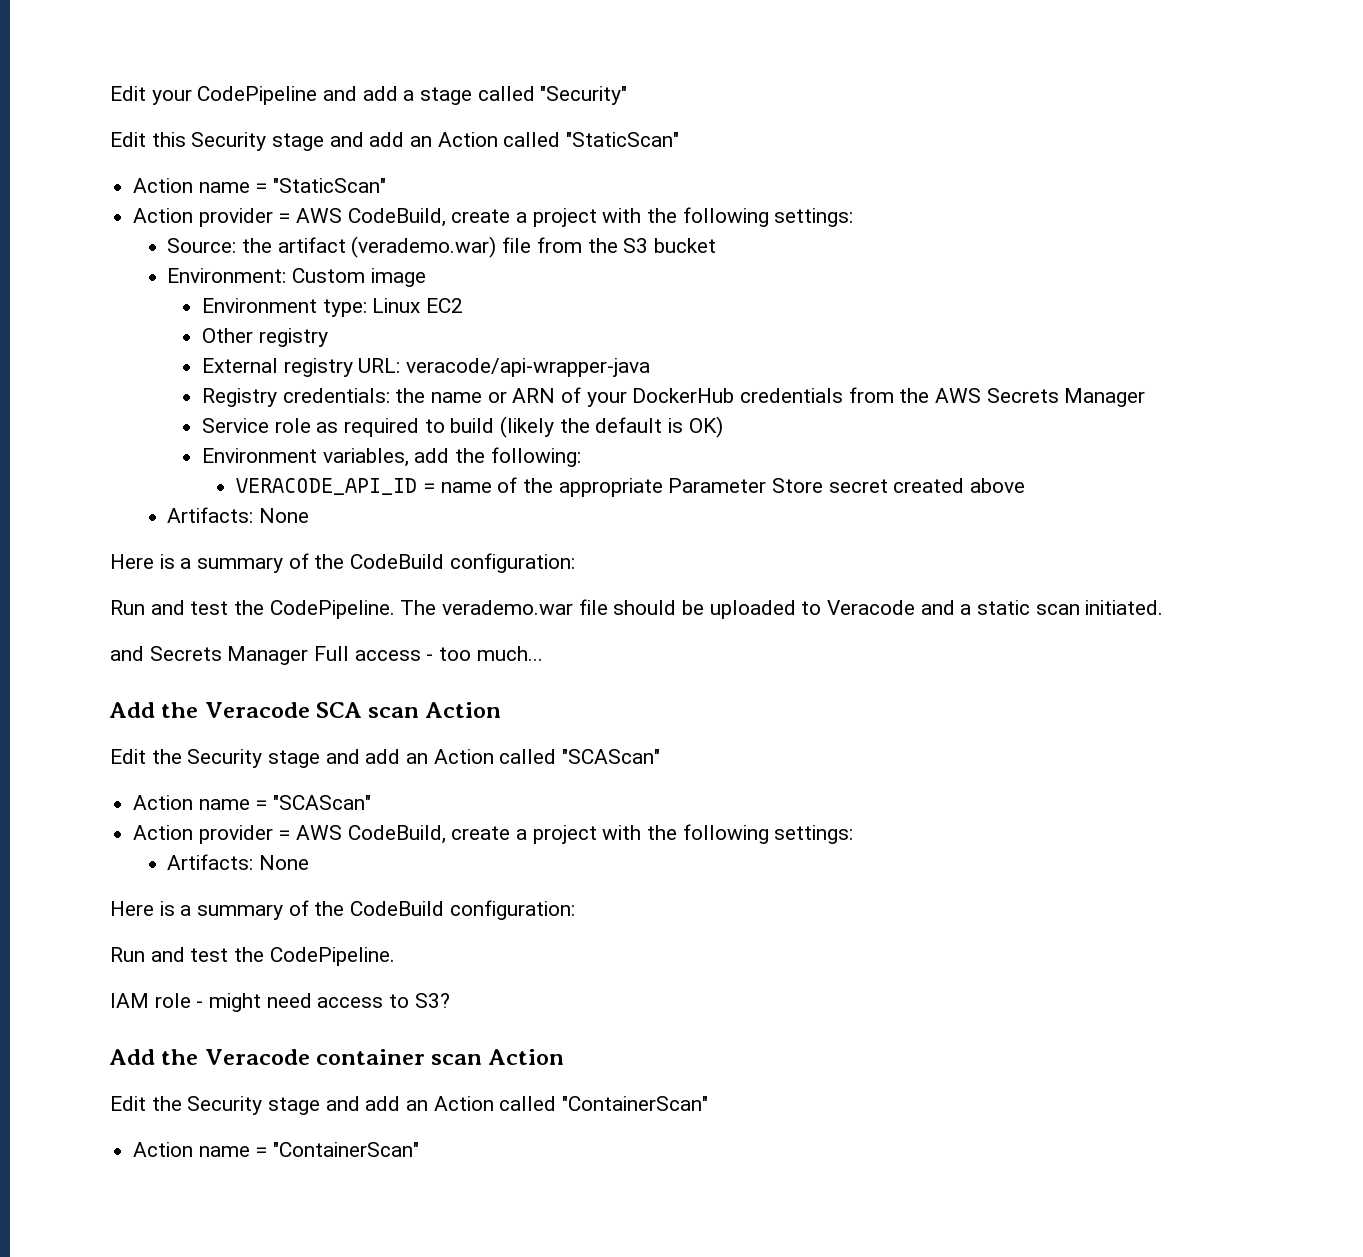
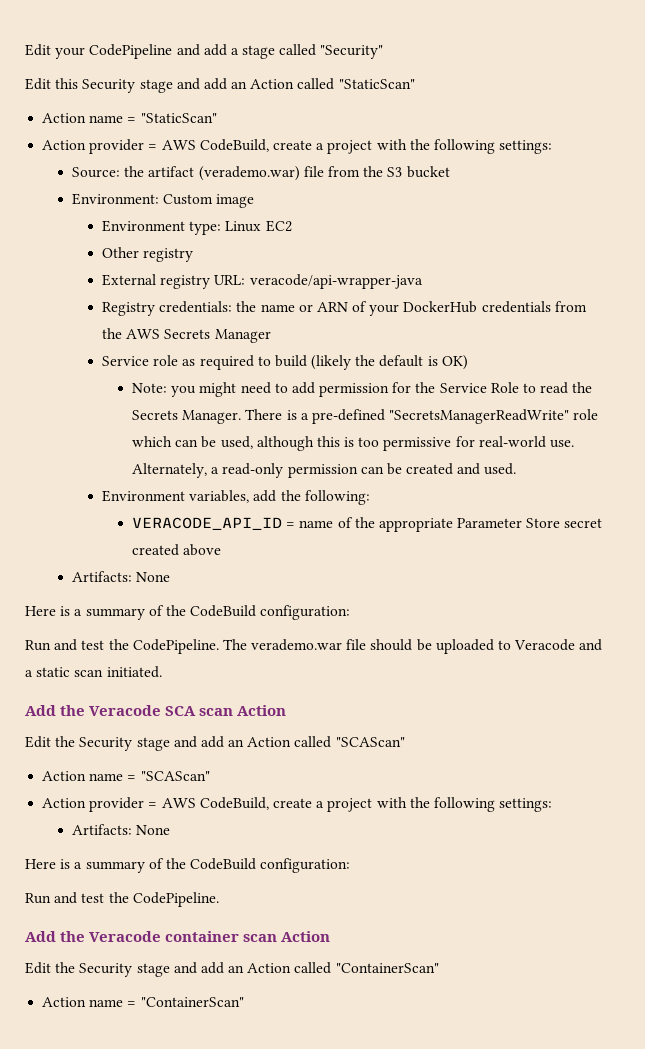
(723, 427) none -> [131,382,593,397] [131,409,599,424] [131,436,574,451] [131,463,517,478] // Note: you might need to add permission for the Service Role to read the Secrets Manager. There is a pre-defined "SecretsManagerReadWrite" role which can be used, although this is too permissive for real-world use. Alternately, a read-only permission can be created and used.
[110,646,543,665] // and Secrets Manager Full access - too much... -> (162, 672) none
[110,993,450,1012] // IAM role - might need access to S3? -> (219, 899) none

